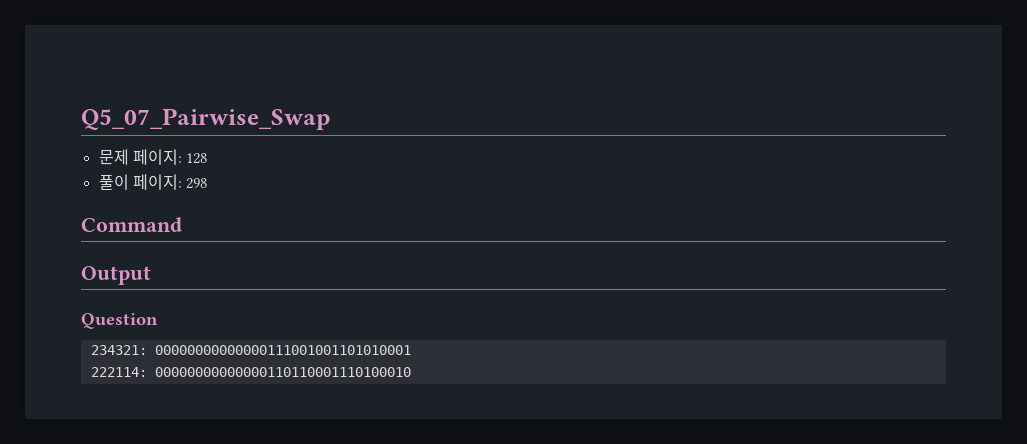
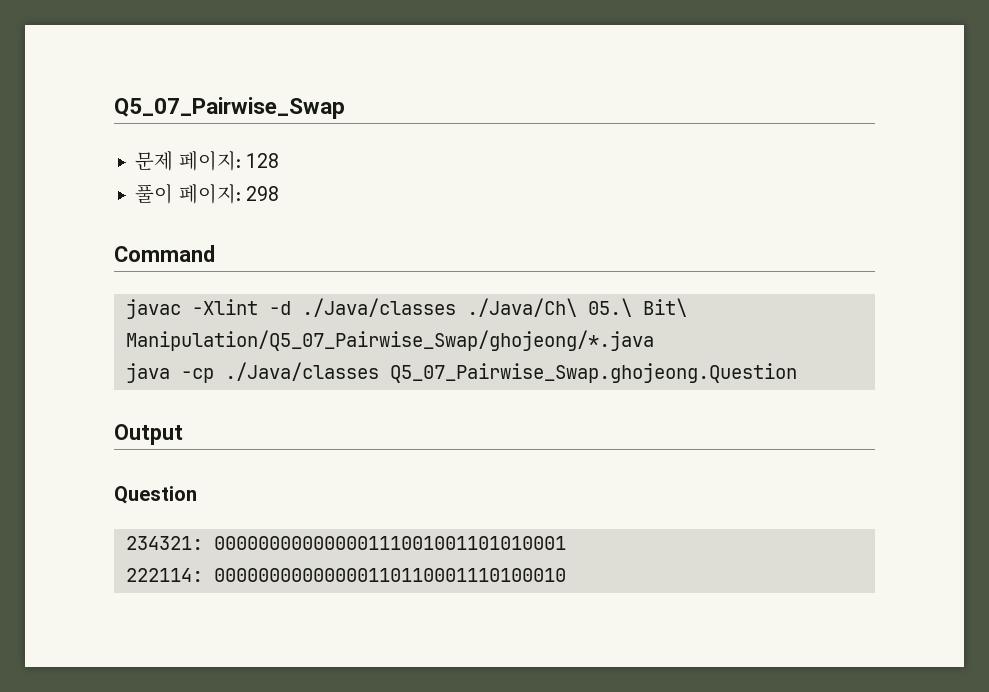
(182, 224) none -> [125,298,687,319] [125,330,654,351] [125,362,797,383] // javac -Xlint -d ./Java/classes ./Java/Ch\ 05.\ Bit\ Manipulation/Q5_07_Pairwise_Swap/ghojeong/*.java // java -cp ./Java/classes Q5_07_Pairwise_Swap.ghojeong.Question

